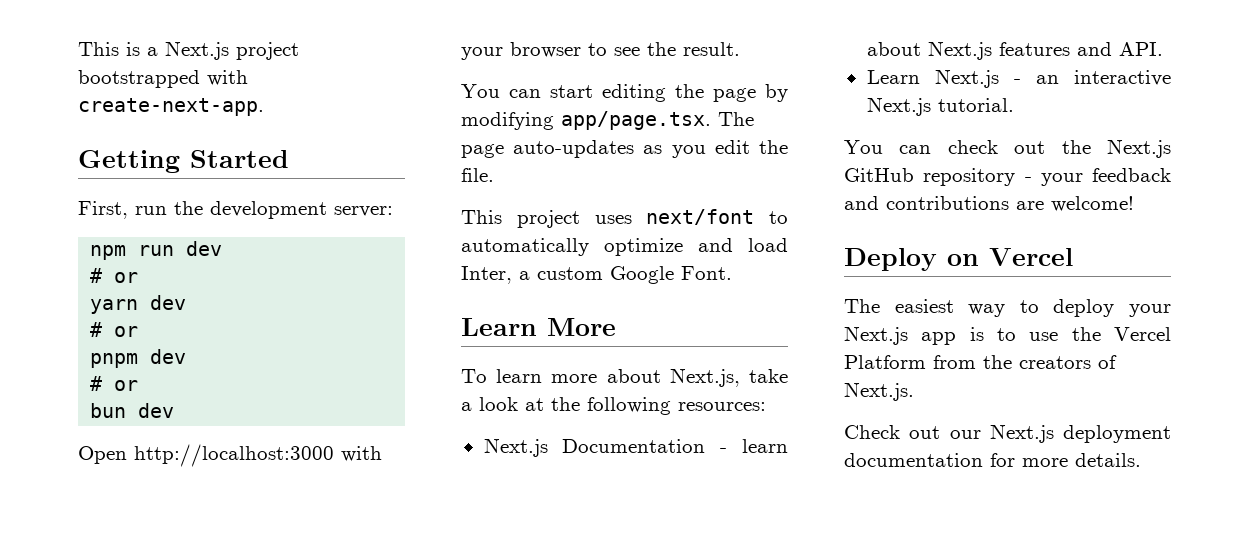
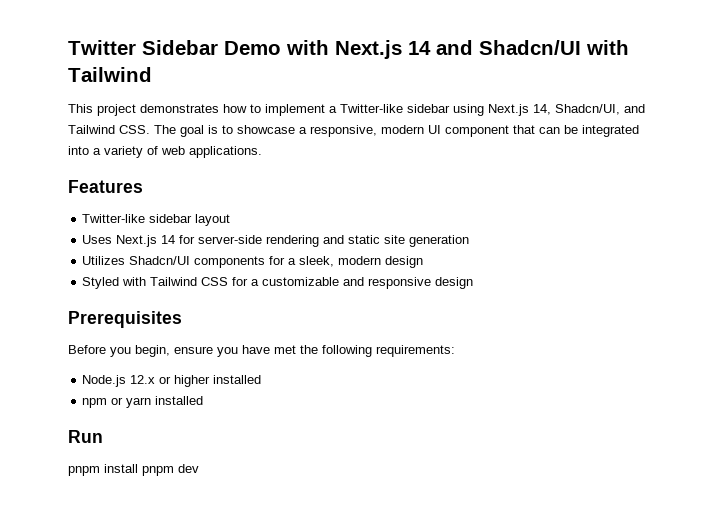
[78,41,299,60] [78,70,248,88] [78,98,264,116] [78,150,289,173] [78,201,393,219] [90,241,223,260] [90,268,139,283] [90,295,187,314] [90,322,139,337] [90,349,187,368] [90,376,139,391] [90,403,175,418] [78,444,382,467] [461,42,740,60] [461,84,788,102] [461,111,754,130] [461,140,788,158] [461,168,494,182] [461,209,788,228] [461,238,788,256] [461,266,732,284] [461,318,616,336] [461,368,788,387] [461,397,766,415] [483,438,788,457] [866,41,1163,60] [866,69,1171,88] [866,97,1014,116] [844,139,1171,158] [844,168,1171,186] [844,196,1134,212] [844,248,1073,271] [844,299,1171,317] [844,326,1171,345] [844,355,1117,369] [844,382,914,401] [844,424,1171,443] [844,453,1141,467] This is a Next.js project bootstrapped with create-next-app. // Getting Started // First, run the development server: // npm run dev // # or // yarn dev // # or // pnpm dev // # or // bun dev // Open http://localhost:3000 with your browser to see the result. // You can start editing the page by modifying app/page.tsx. The page auto-updates as you edit the file. // This project uses next/font to automatically optimize and load Inter, a custom Google Font. // Learn More // To learn more about Next.js, take a look at the following resources: // Next.js Documentation - learn about Next.js features and API. // Learn Next.js - an interactive Next.js tutorial. // You can check out the Next.js GitHub repository - your feedback and contributions are welcome! // Deploy on Vercel // The easiest way to deploy your Next.js app is to use the Vercel Platform from the creators of Next.js. // Check out our Next.js deployment documentation for more details. -> [68,40,629,59] [68,67,152,82] [68,104,645,116] [68,125,639,137] [68,146,262,158] [68,180,143,193] [82,214,231,226] [82,235,470,247] [82,256,424,268] [82,277,474,289] [68,311,182,328] [68,345,455,357] [82,375,262,387] [82,396,204,408] [68,430,103,443] [68,464,199,476] Twitter Sidebar Demo with Next.js 14 and Shadcn/UI with Tailwind // This project demonstrates how to implement a Twitter-like sidebar using Next.js 14, Shadcn/UI, and Tailwind CSS. The goal is to showcase a responsive, modern UI component that can be integrated into a variety of web applications. // Features // Twitter-like sidebar layout // Uses Next.js 14 for server-side rendering and static site generation // Utilizes Shadcn/UI components for a sleek, modern design // Styled with Tailwind CSS for a customizable and responsive design // Prerequisites // Before you begin, ensure you have met the following requirements: // Node.js 12.x or higher installed // npm or yarn installed // Run // pnpm install pnpm dev

